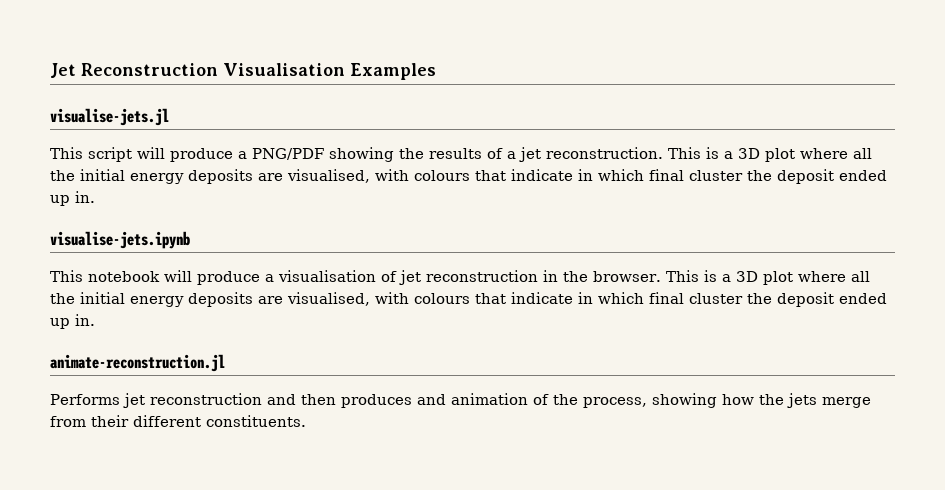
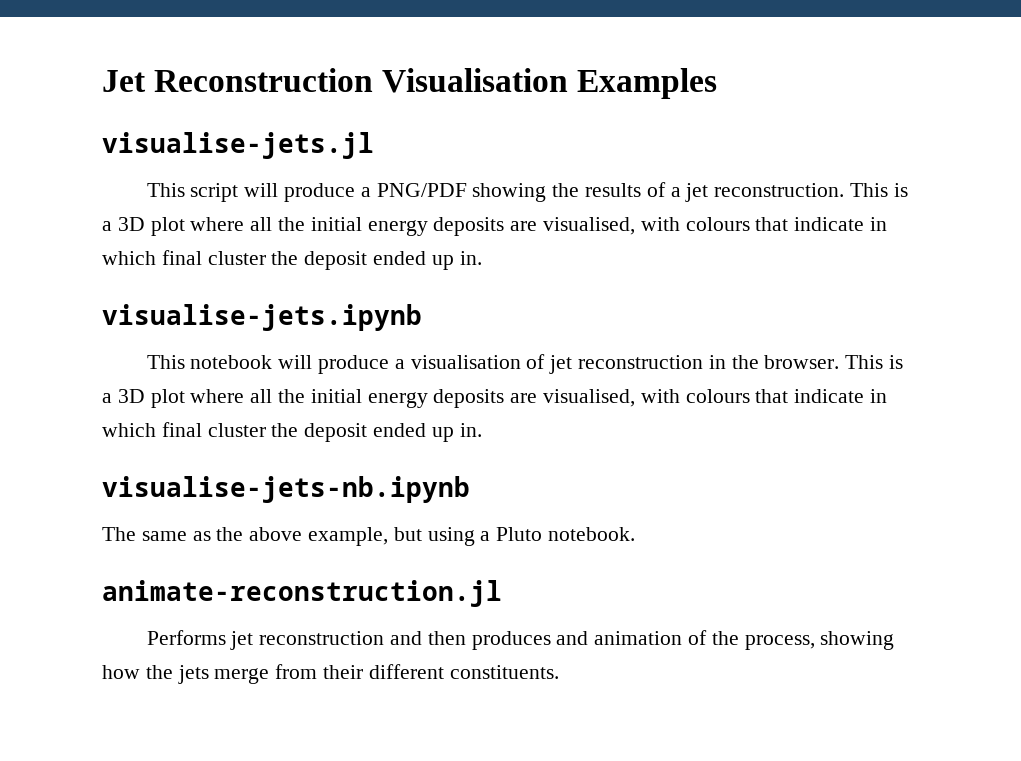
(95, 320) none -> [102,476,470,503] [102,527,636,546] // visualise-jets-nb.ipynb // The same as the above example, but using a Pluto notebook.

